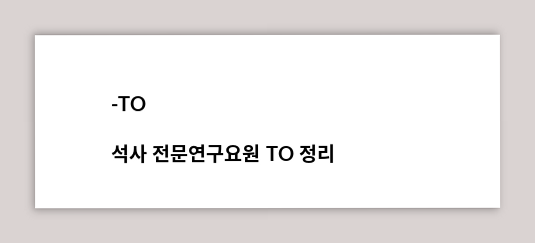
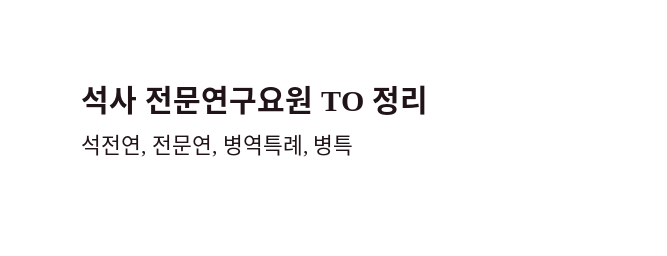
[110,96,146,112] -TO // -> (81, 100) none
(336, 153) none -> [81,134,354,157] // 석전연, 전문연, 병역특례, 병특

